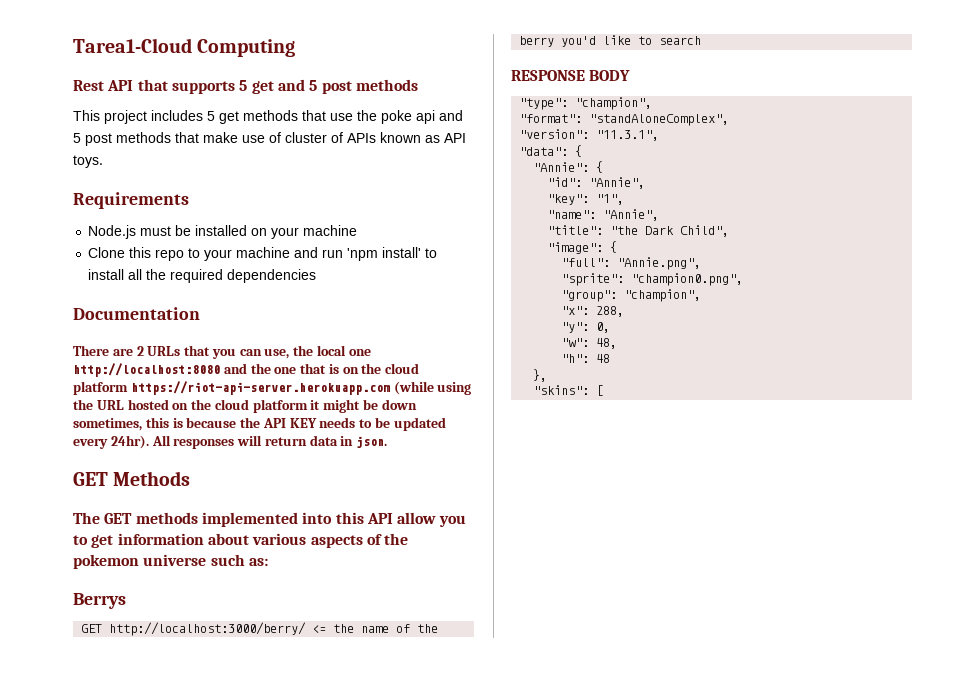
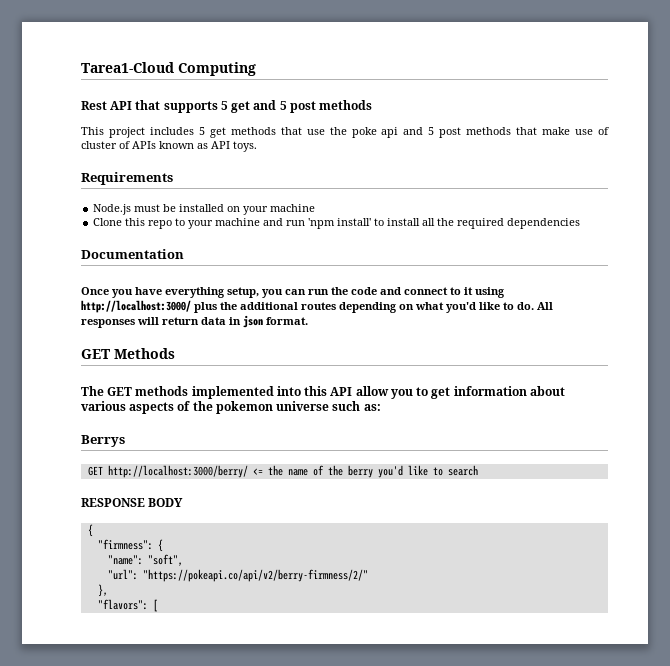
[73,345,371,359] [73,363,420,377] [73,381,472,395] [73,399,417,413] [73,417,446,431] [73,435,149,449] There are 2 URLs that you can use, the local one http://localhost:8080 and the one that is on the cloud platform https://riot-api-server.herokuapp.com (while using the URL hosted on the cloud platform it might be down sometimes, this is because the API KEY needs to be updated every 24hr). -> [81,287,505,298] [81,300,534,313] Once you have everything setup, you can run the code and connect to it using http://localhost:3000/ plus the additional routes depending on what you'd like to do.
[356,436,388,448] json. -> [243,315,308,328] json format.
[519,97,653,110] [519,114,730,126] [519,129,660,141] [519,145,583,157] [533,161,604,173] [547,177,646,189] [547,194,625,205] [547,209,660,221] [547,225,730,237] [547,241,618,254] [561,257,702,270] [561,273,744,286] [561,289,702,302] [561,306,625,317] [561,322,611,333] [561,338,618,349] [561,354,611,363] "type": "champion", // "format": "standAloneComplex", // "version": "11.3.1", // "data": { // "Annie": { // "id": "Annie", // "key": "1", // "name": "Annie", // "title": "the Dark Child", // "image": { // "full": "Annie.png", // "sprite": "champion0.png", // "group": "champion", // "x": 288, // "y": 0, // "w": 48, // "h": 48 -> [87,524,93,537] [97,539,163,552] [107,554,183,566] [107,569,368,582] { // "firmness": { // "name": "soft", // "url": "https://pokeapi.co/api/v2/berry-firmness/2/"
[533,385,590,395] "skins": -> [97,599,148,610] "flavors":

